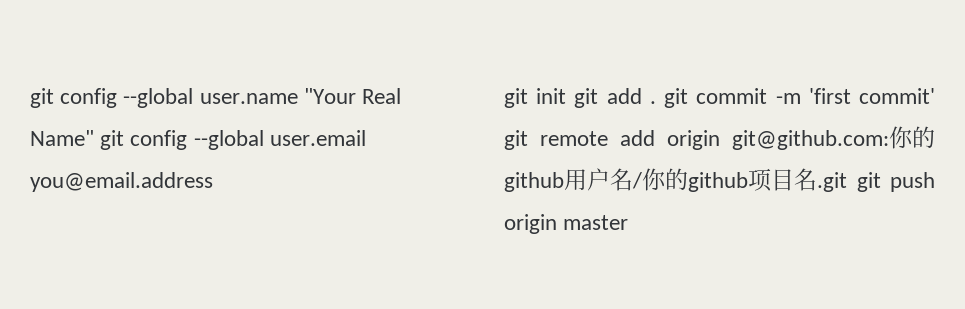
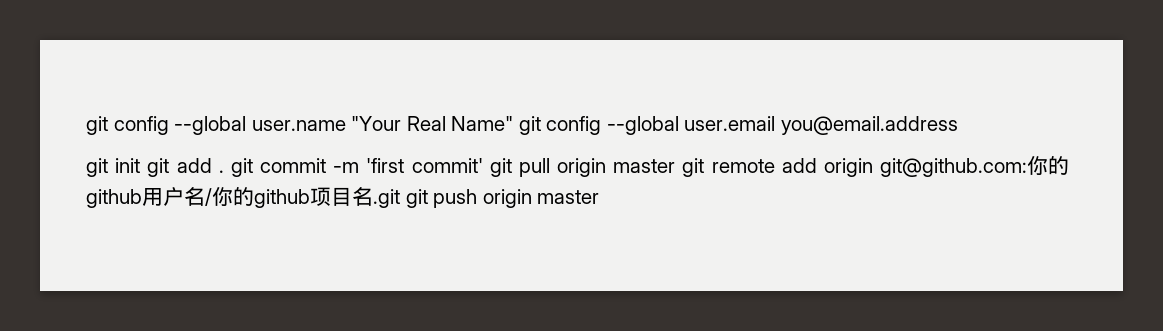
(528, 140) none -> [518,158,705,177] pull origin master git

